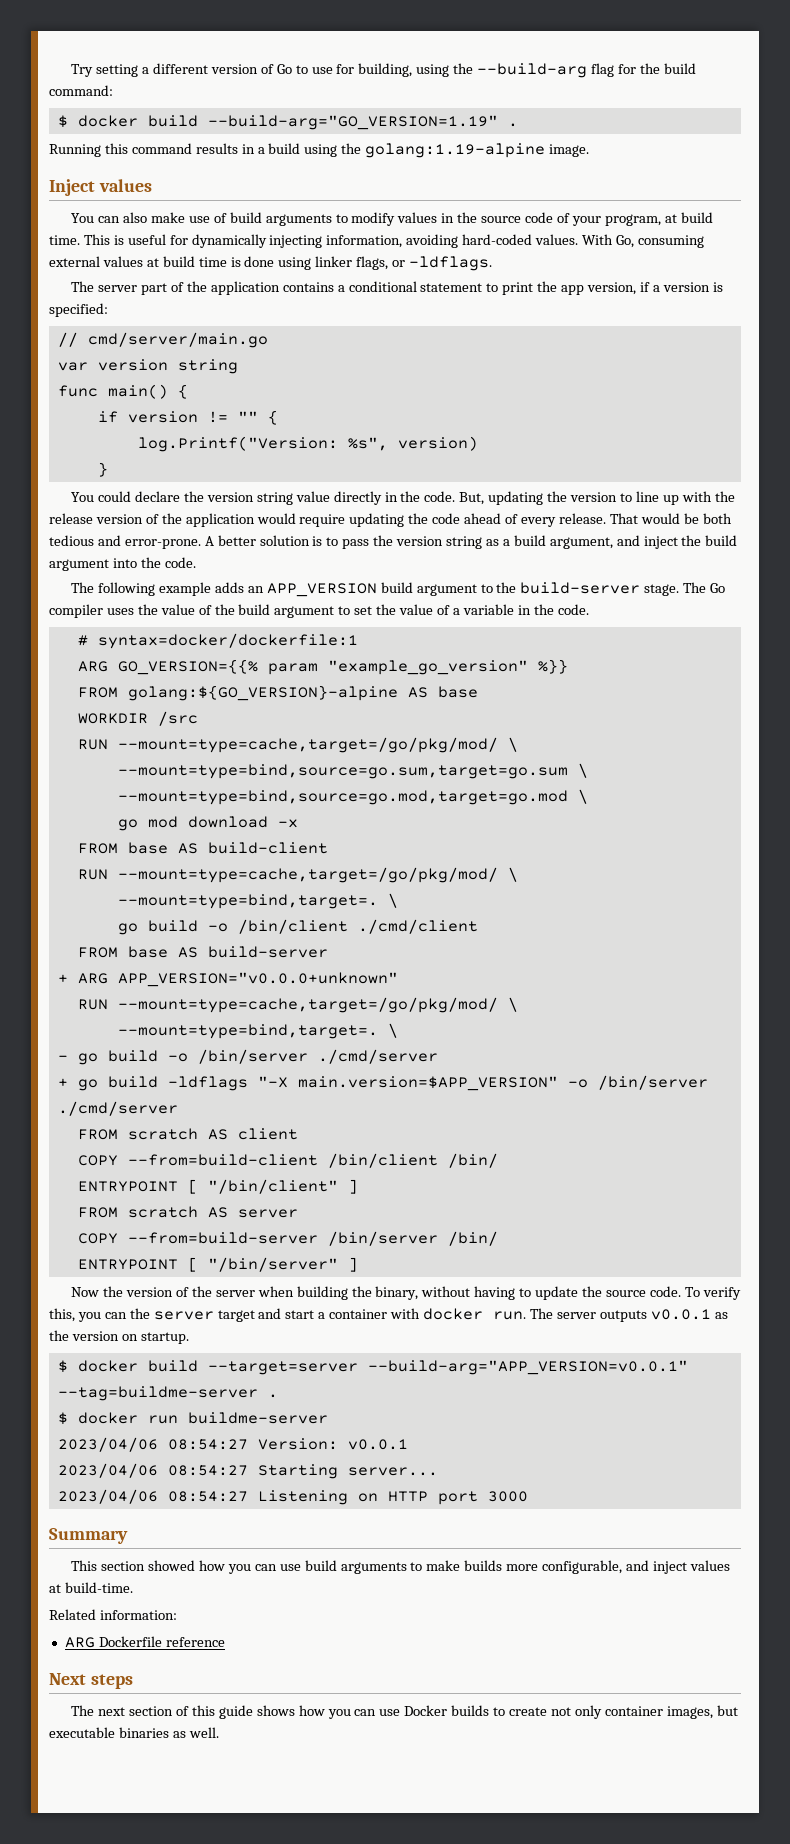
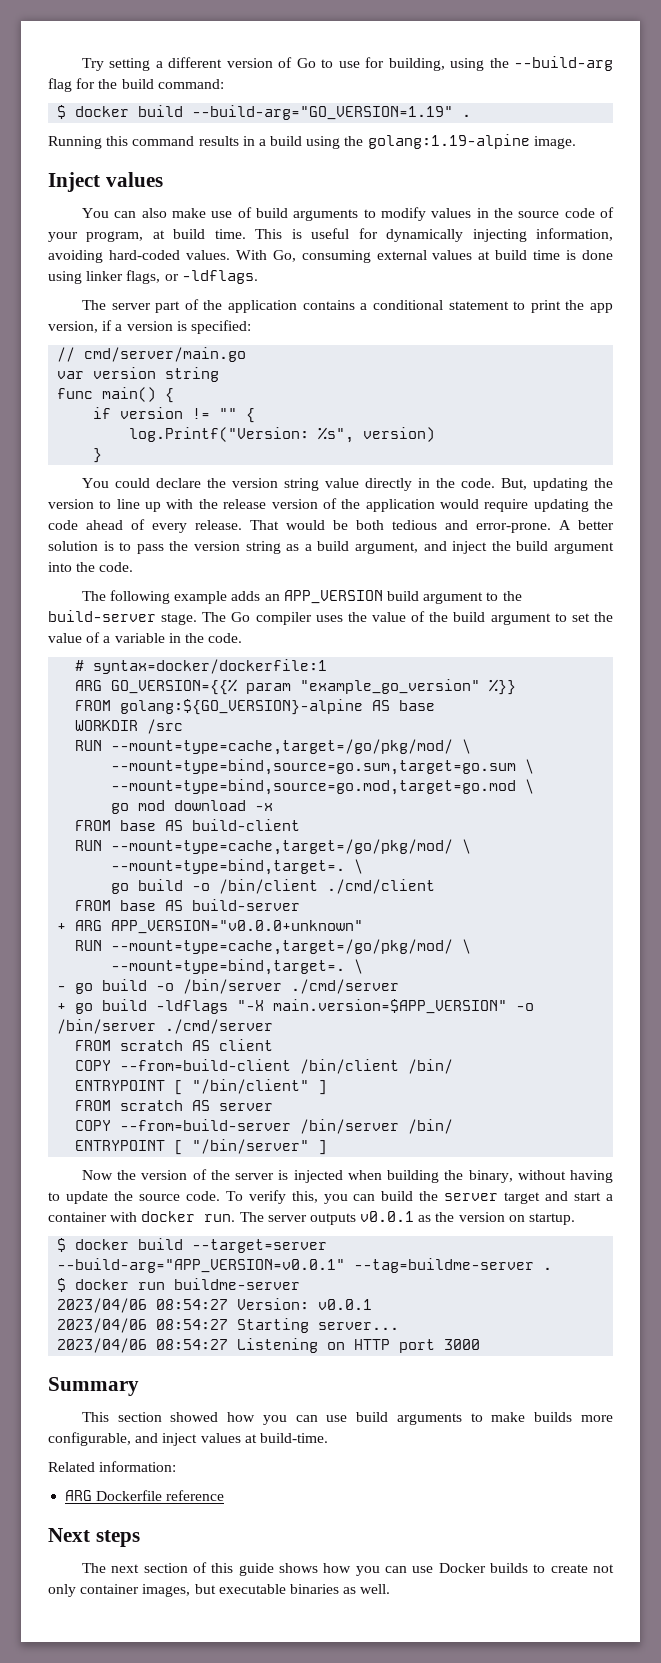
(255, 1293) none -> [278,1170,343,1183] is injected
(127, 1315) none -> [381,1191,414,1201] build

